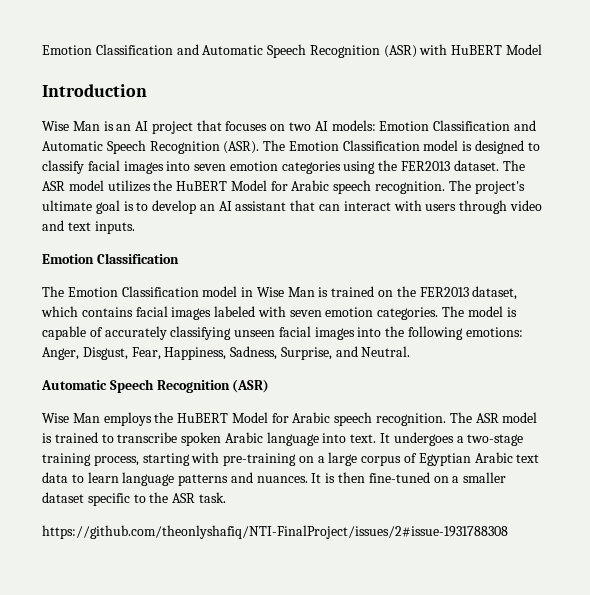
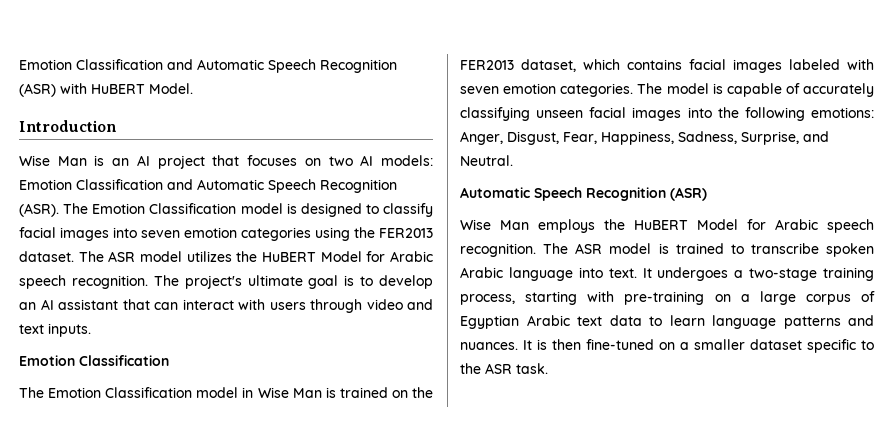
[506,44,543,55] Model -> [149,83,193,94] Model.
[42,525,508,539] // https://github.com/theonlyshafiq/NTI-FinalProject/issues/2#issue-1931788308 -> (548, 368) none

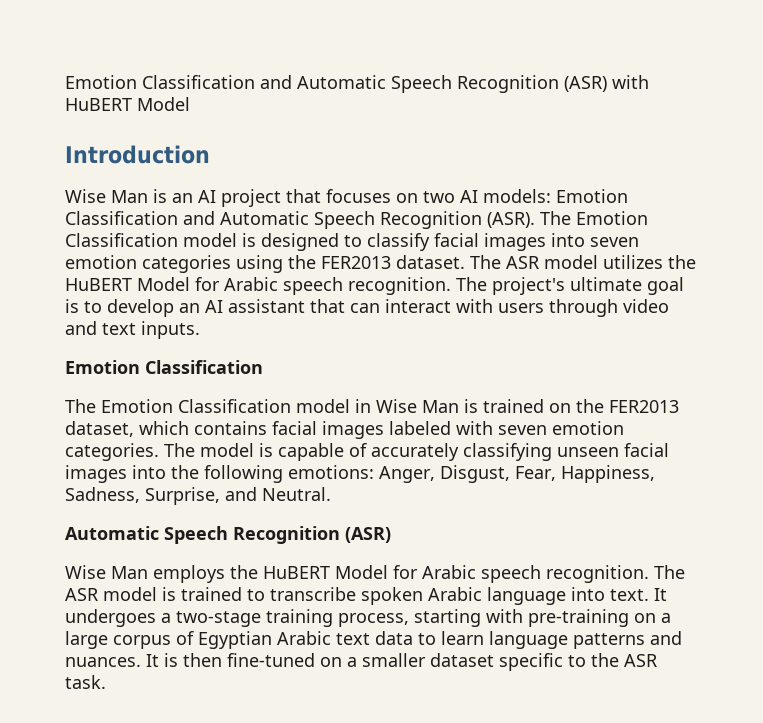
[149,83,193,94] Model. -> [137,97,190,111] Model

